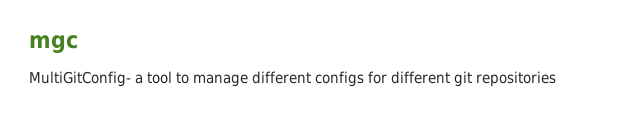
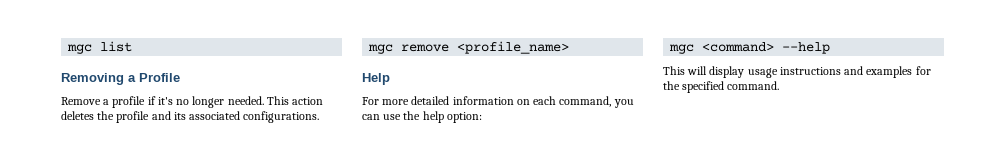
[29,35,78,53] [29,71,556,87] mgc // MultiGitConfig- a tool to manage different configs for different git repositories -> [67,41,133,54] [61,73,180,85] [61,96,324,108] [61,111,320,123] [368,41,570,54] [362,73,390,85] [362,96,634,108] [362,111,482,123] [669,42,831,54] [663,66,931,78] [663,81,780,93] mgc list // Removing a Profile // Remove a profile if it's no longer needed. This action deletes the profile and its associated configurations. // mgc remove <profile_name> // Help // For more detailed information on each command, you can use the help option: // mgc <command> --help // This will display usage instructions and examples for the specified command.

